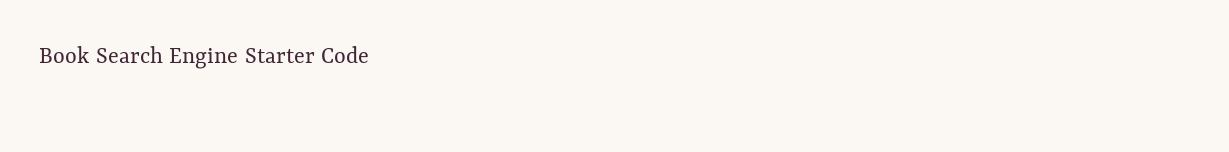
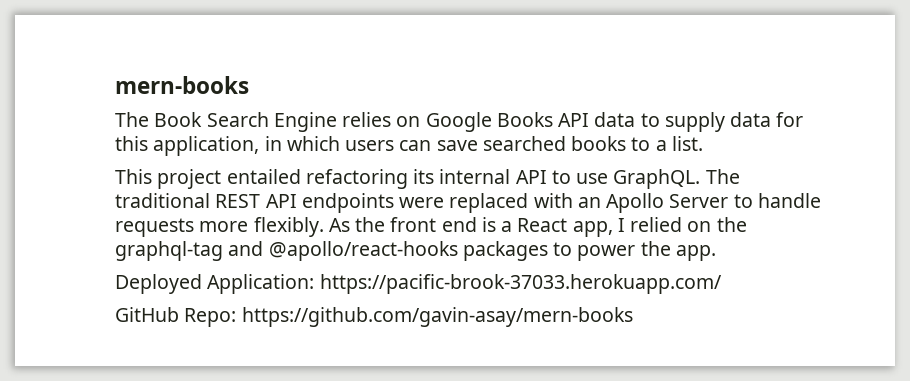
(39, 54) none -> [115,76,249,94] [115,112,149,127] mern-books // The
[244,46,370,63] Starter Code -> [342,112,804,132] [115,136,703,156] [115,169,740,189] [115,193,821,213] [115,217,747,237] [115,241,716,261] [115,274,722,294] [115,307,633,327] relies on Google Books API data to supply data for this application, in which users can save searched books to a list. // This project entailed refactoring its internal API to use GraphQL. The traditional REST API endpoints were replaced with an Apollo Server to handle requests more flexibly. As the front end is a React app, I relied on the graphql-tag and @apollo/react-hooks packages to power the app. // Deployed Application: https://pacific-brook-37033.herokuapp.com/ // GitHub Repo: https://github.com/gavin-asay/mern-books

